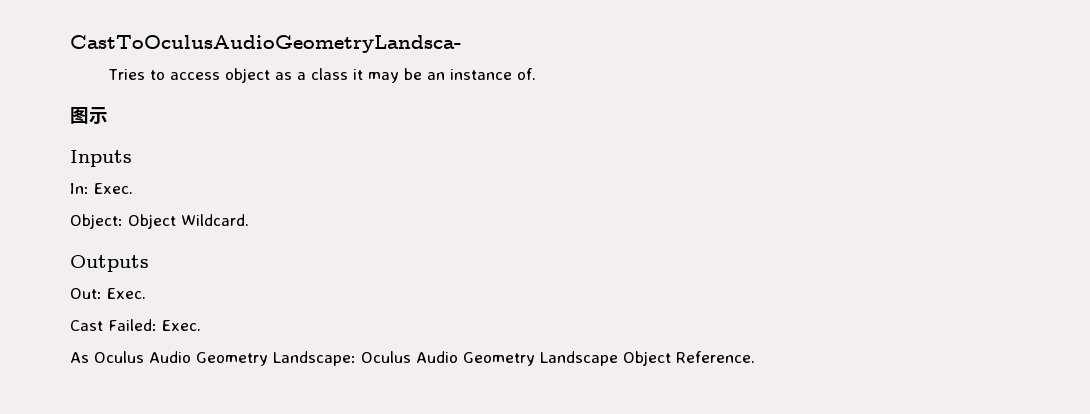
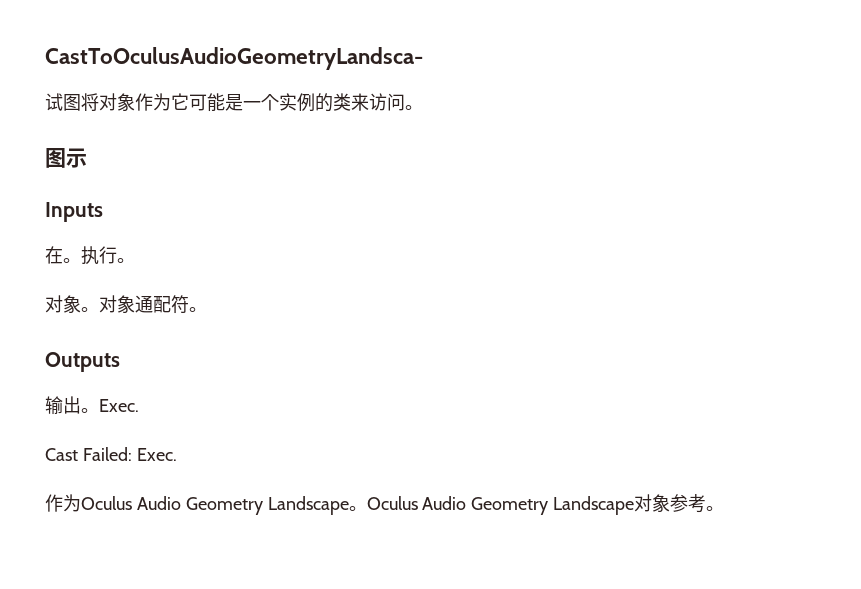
[107,68,536,83] [70,107,108,124] [70,150,132,167] [70,183,133,194] [70,214,249,229] Tries to access object as a class it may be an instance of. // 图示 // Inputs // In: Exec. // Object: Object Wildcard. -> [45,93,423,112] [45,148,87,168] [45,202,103,222] [45,246,135,265] [45,295,207,314] 试图将对象作为它可能是一个实例的类来访问。 // 图示 // Inputs // 在。执行。 // 对象。对象通配符。
[70,288,102,299] Out: -> [45,396,99,415] 输出。
[70,351,755,366] As Oculus Audio Geometry Landscape: Oculus Audio Geometry Landscape Object Reference. -> [45,494,725,515] 作为Oculus Audio Geometry Landscape。Oculus Audio Geometry Landscape对象参考。

